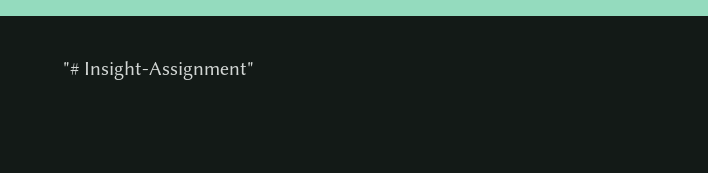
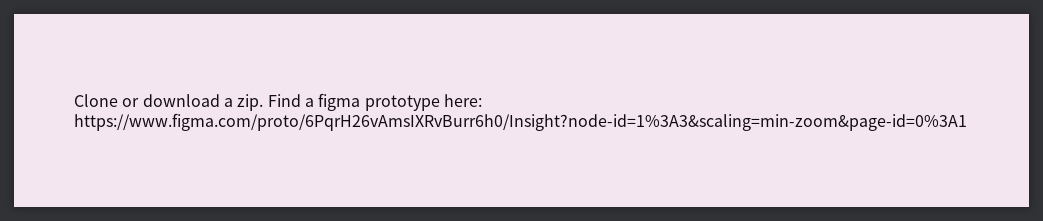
[63,61,255,80] "# Insight-Assignment" -> [74,93,482,111] [74,113,967,131] Clone or download a zip. Find a figma prototype here: https://www.figma.com/proto/6PqrH26vAmsIXRvBurr6h0/Insight?node-id=1%3A3&scaling=min-zoom&page-id=0%3A1

